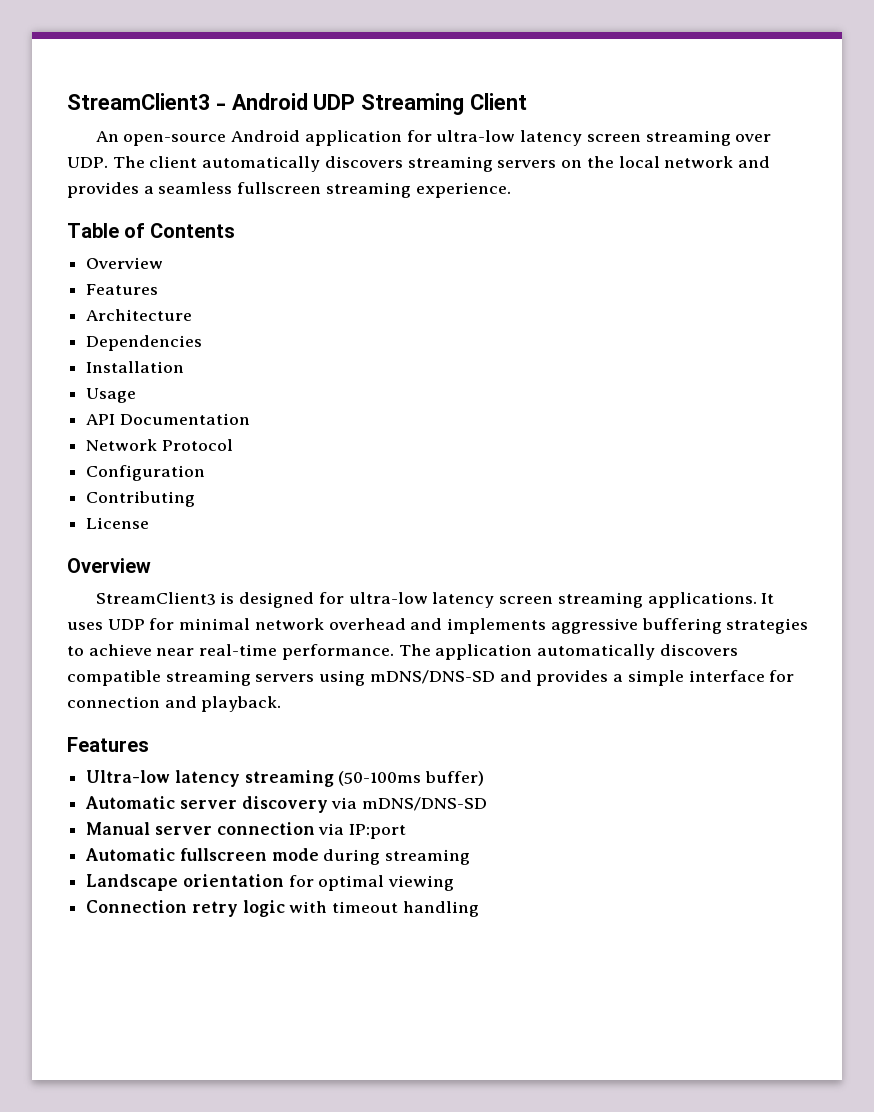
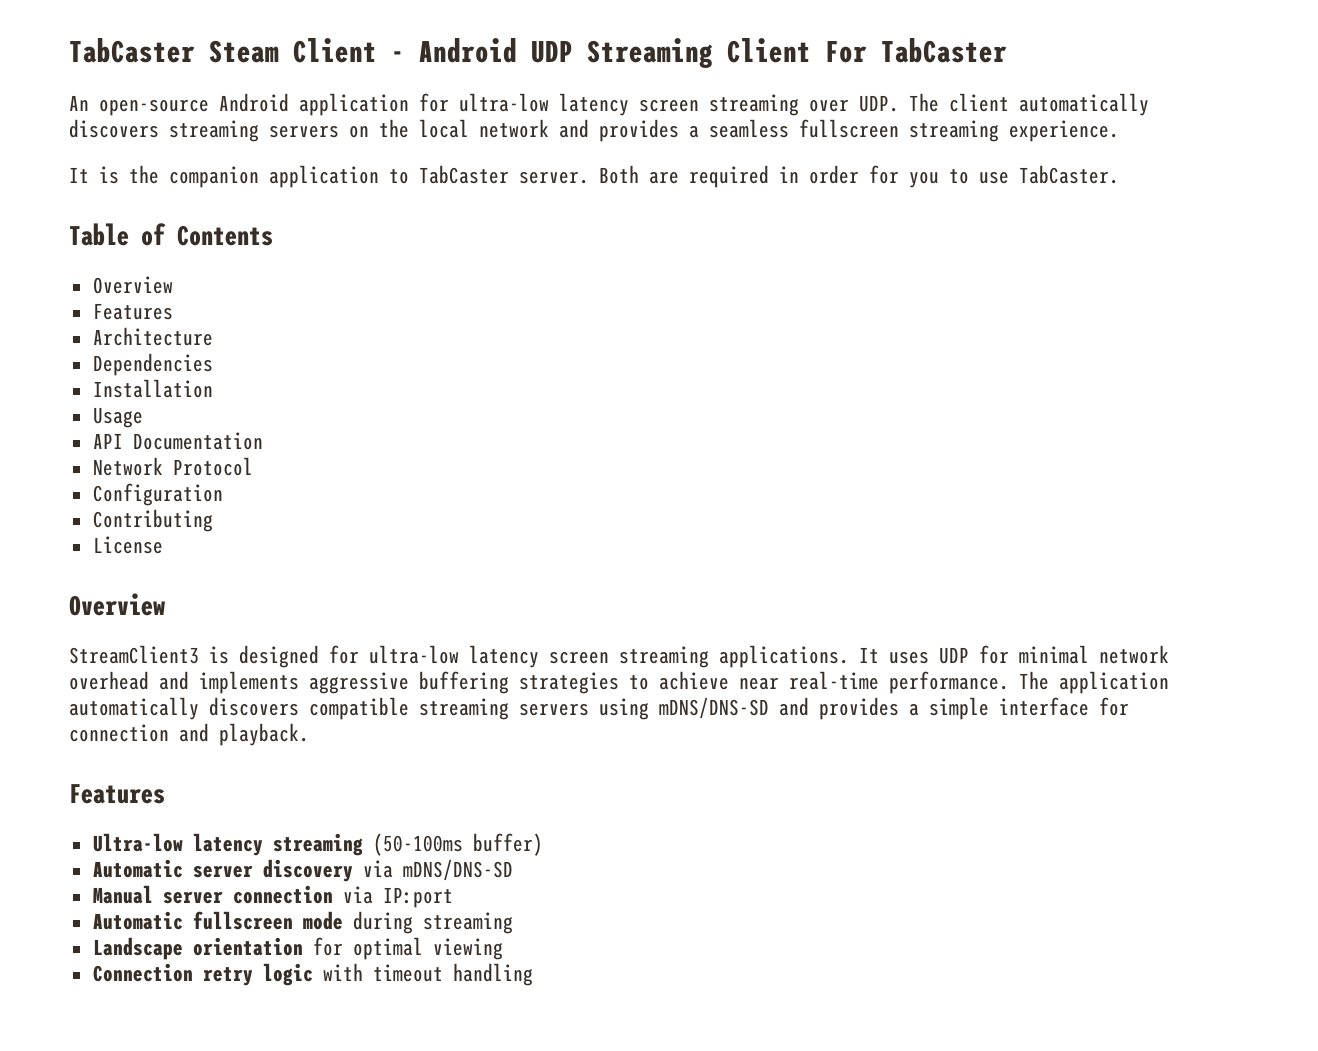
[67,93,210,110] StreamClient3 -> [69,38,377,63] TabCaster Steam Client
(528, 101) none -> [825,38,1007,63] For TabCaster
(511, 190) none -> [69,165,1119,188] // It is the companion application to TabCaster server. Both are required in order for you to use TabCaster.

